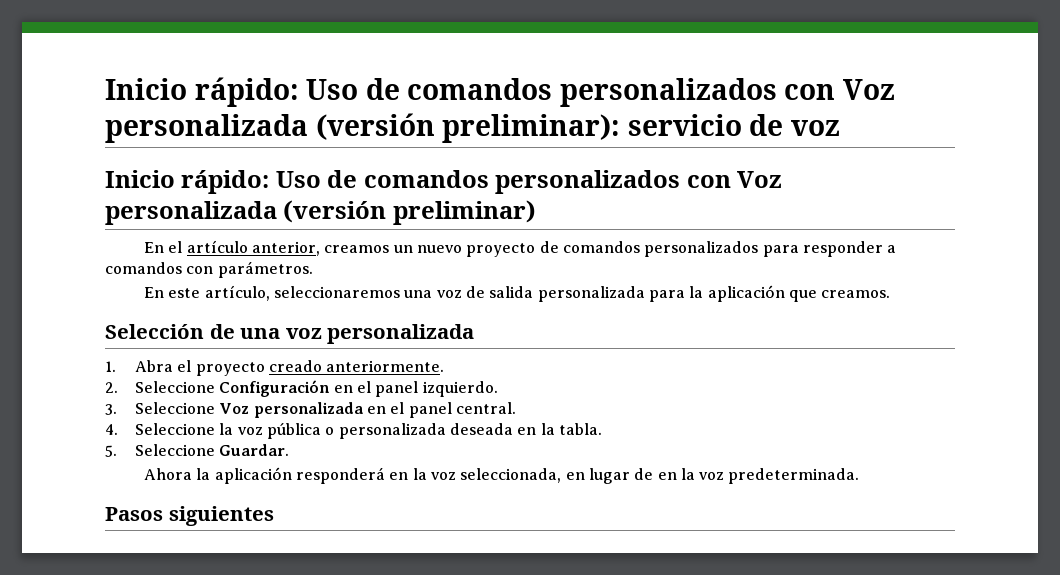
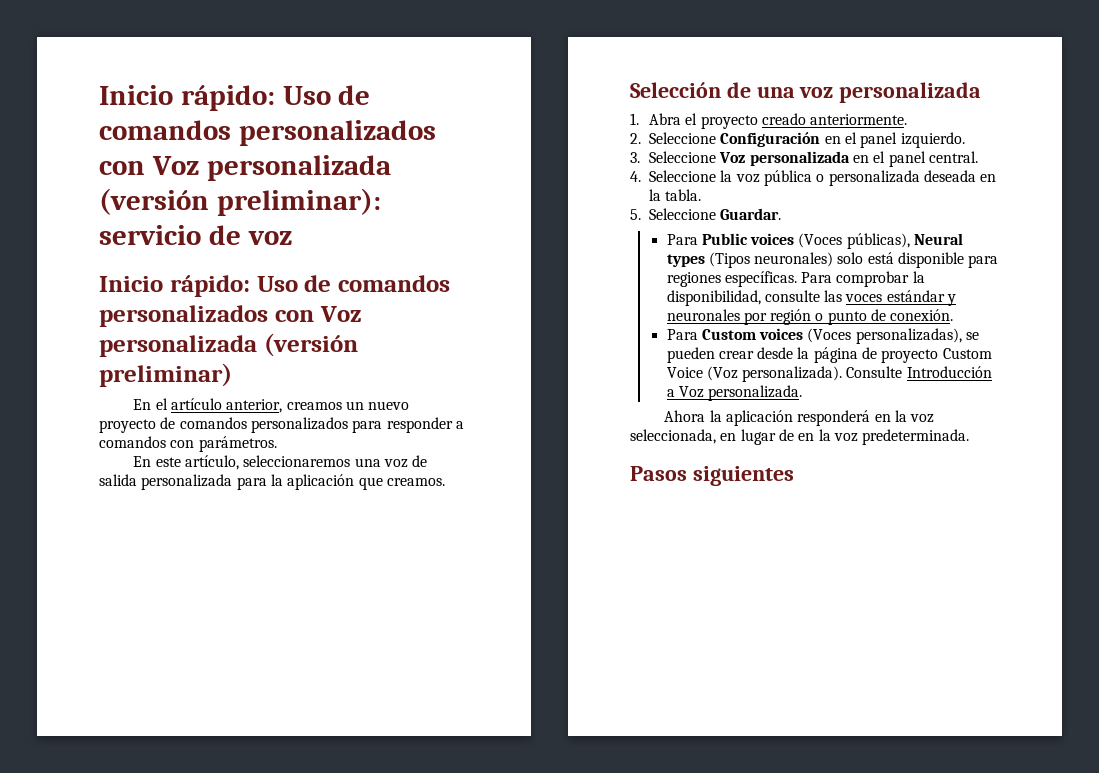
(290, 450) none -> [666,233,964,249] [666,252,999,268] [666,271,925,287] [666,290,957,306] [666,309,954,325] [666,328,980,344] [666,347,992,363] [666,366,992,382] [666,385,803,401] // Para Public voices (Voces públicas), Neural types (Tipos neuronales) solo está disponible para regiones específicas. Para comprobar la disponibilidad, consulte las voces estándar y neuronales por región o punto de conexión. // Para Custom voices (Voces personalizadas), se pueden crear desde la página de proyecto Custom Voice (Voz personalizada). Consulte Introducción a Voz personalizada.

